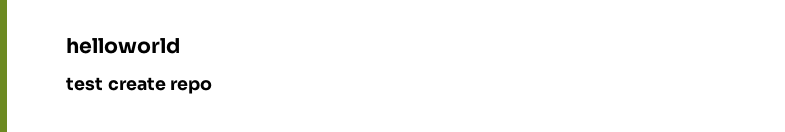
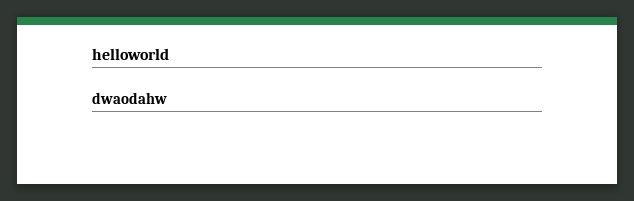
[66,77,213,94] test create repo -> [92,92,167,104] dwaodahw

